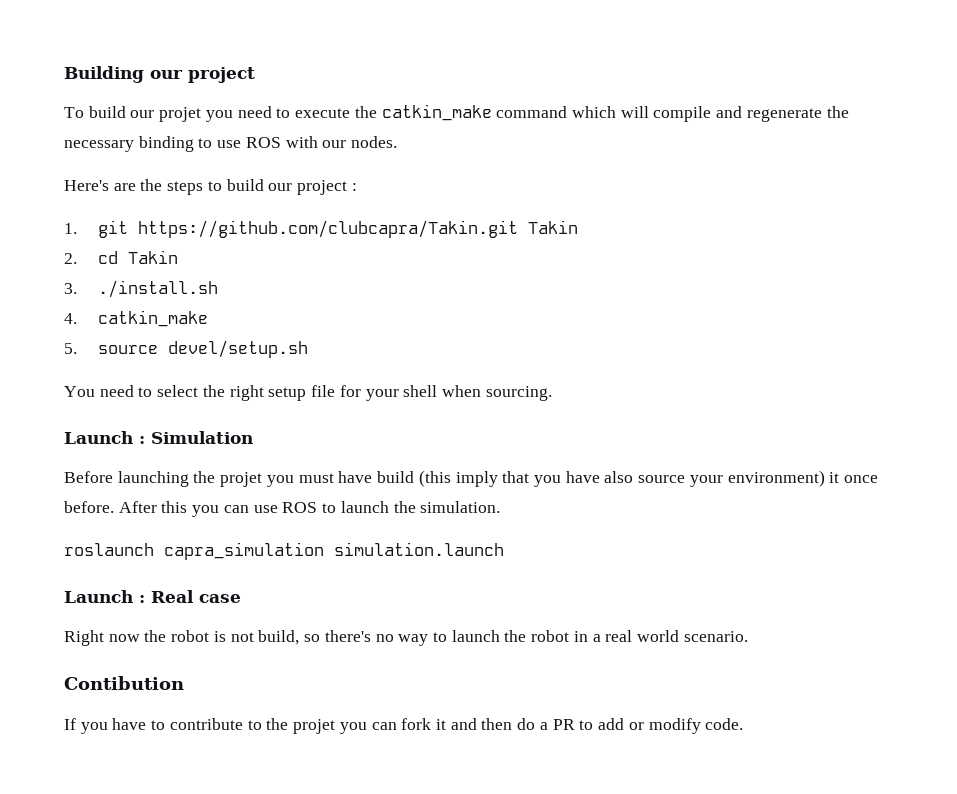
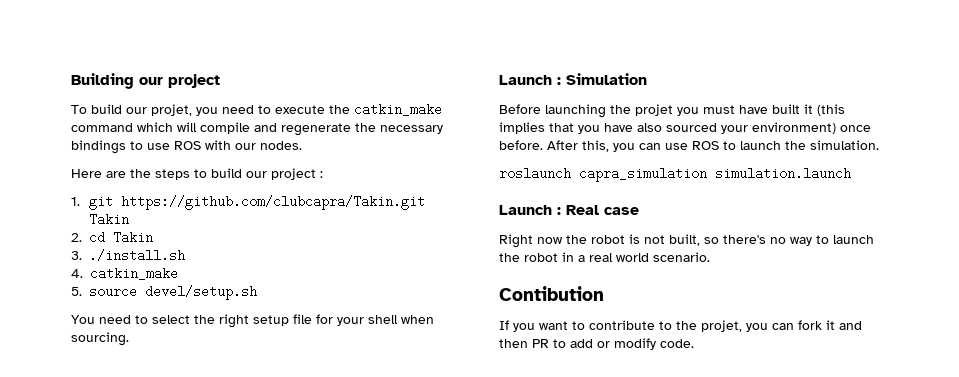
[159,107,202,122] projet -> [151,104,192,116] projet,
[138,136,194,152] binding -> [71,140,126,154] bindings
[64,180,109,191] Here's -> [71,169,102,178] Here
[377,470,498,487] build (this imply -> [772,104,845,116] [499,122,545,134] built it (this implies
[638,475,686,483] source -> [666,123,717,132] sourced
[829,472,840,483] it -> (836, 128) none
[161,501,188,513] this -> [582,140,609,152] this,
[258,630,300,645] build, -> [669,234,700,246] built,
[112,718,147,730] have -> [539,321,568,330] want
[293,719,336,734] projet -> [701,320,742,332] projet,
[517,718,548,730] do a -> (528, 343) none

